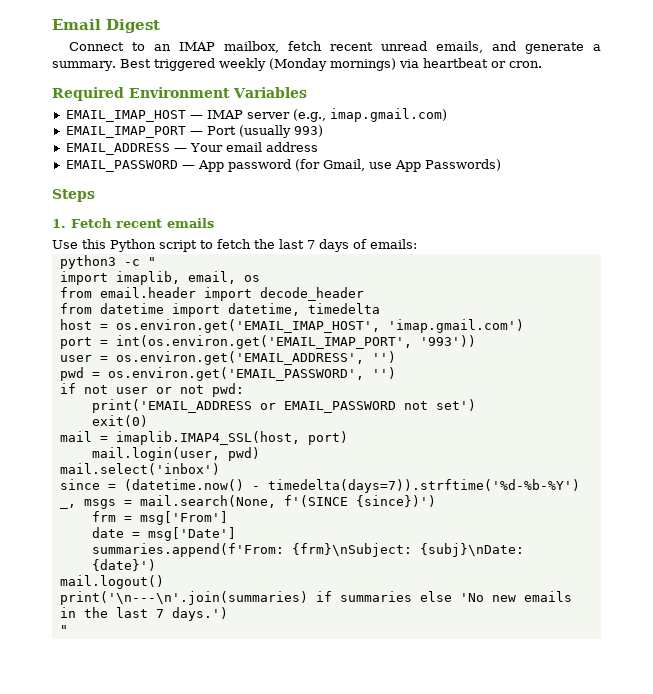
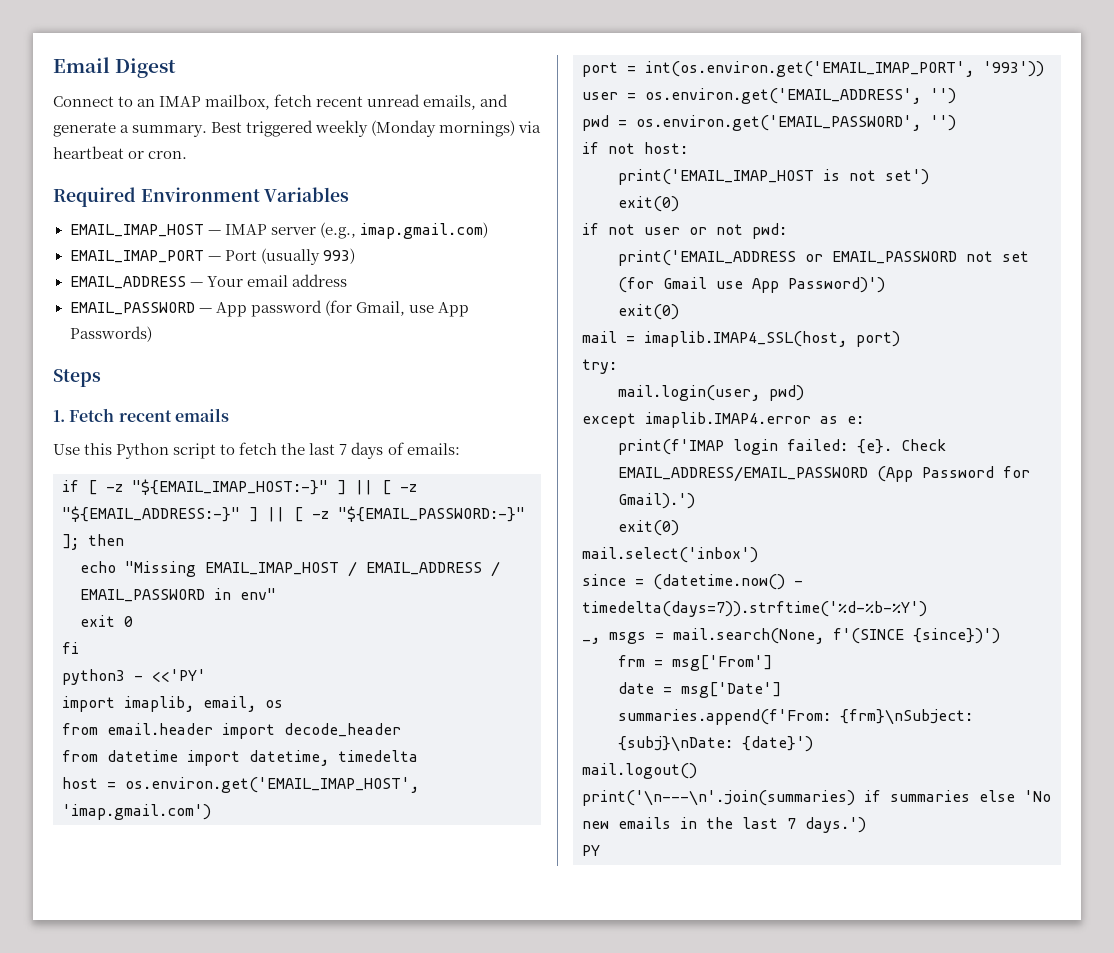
(417, 244) none -> [62,479,417,495] [62,506,525,522] [62,534,124,550] [80,561,500,577] [80,588,276,602] [80,615,133,627] [62,642,79,654] // if [ -z "${EMAIL_IMAP_HOST:-}" ] || [ -z "${EMAIL_ADDRESS:-}" ] || [ -z "${EMAIL_PASSWORD:-}" ]; then // echo "Missing EMAIL_IMAP_HOST / EMAIL_ADDRESS / EMAIL_PASSWORD in env" // exit 0 // fi
[123,257,156,266] -c " -> [134,669,206,682] - <<'PY'
(396, 373) none -> [582,142,688,154] [618,169,929,185] [618,196,679,212] // if not host: // print('EMAIL_IMAP_HOST is not set') // exit(0)
[435,399,476,411] set') -> [1002,251,1029,262] [618,277,885,293] set (for Gmail use App Password)')
(348, 438) none -> [582,359,617,374] // try:
(260, 454) none -> [582,412,864,428] [618,439,946,455] [618,466,1030,482] [618,493,695,509] [618,520,679,536] // except imaplib.IMAP4.error as e: // print(f'IMAP login failed: {e}. Check EMAIL_ADDRESS/EMAIL_PASSWORD (App Password for Gmail).') // exit(0)
[59,625,68,634] " -> [582,845,600,856] PY

